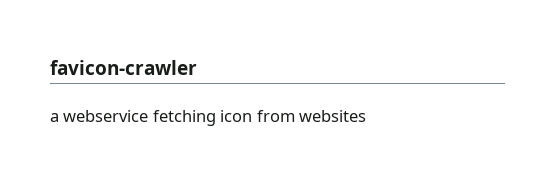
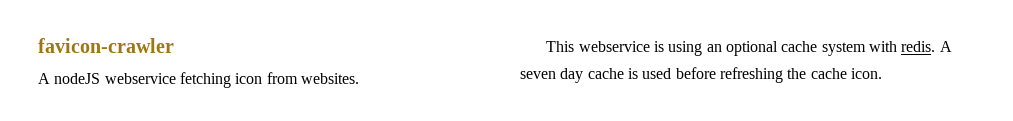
[50,113,59,122] a -> [38,73,101,84] A nodeJS
[299,110,367,122] websites -> [300,73,359,84] [546,41,952,56] [520,67,882,83] websites. // This webservice is using an optional cache system with redis. A seven day cache is used before refreshing the cache icon.

